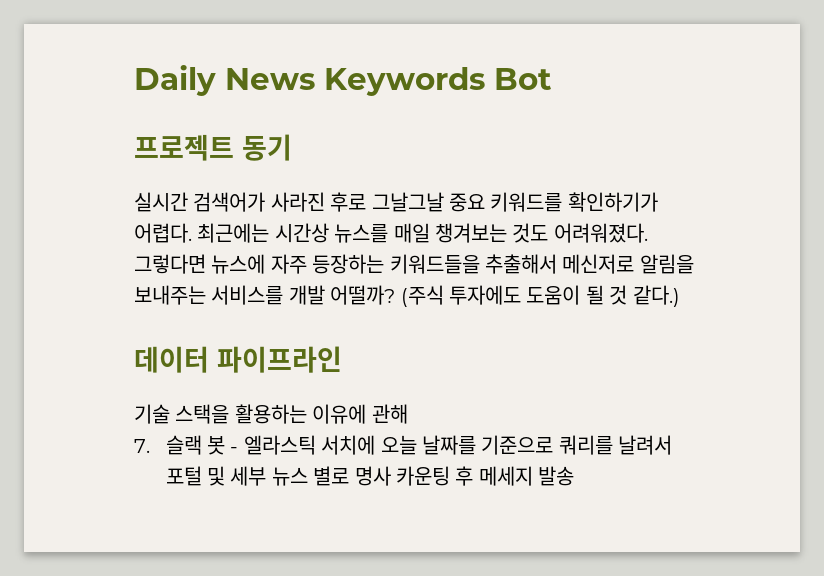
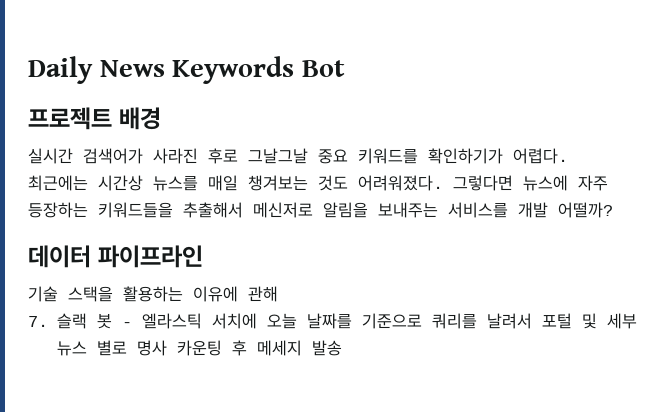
[242,134,292,161] 동기 -> [118,107,161,130] 배경
[400,285,680,307] (주식 투자에도 도움이 될 것 같다.) -> (613, 210) none

